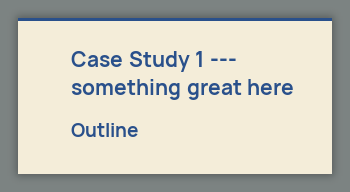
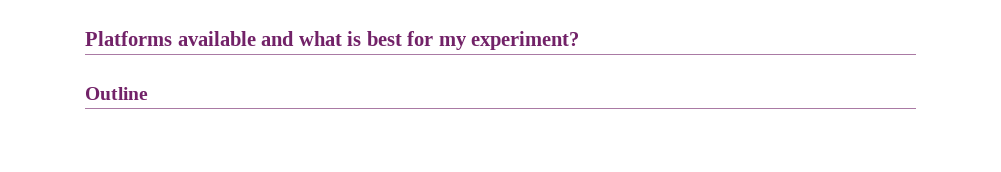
[71,51,238,72] [71,79,295,100] Case Study 1 --- something great here -> [85,31,580,50] Platforms available and what is best for my experiment?

